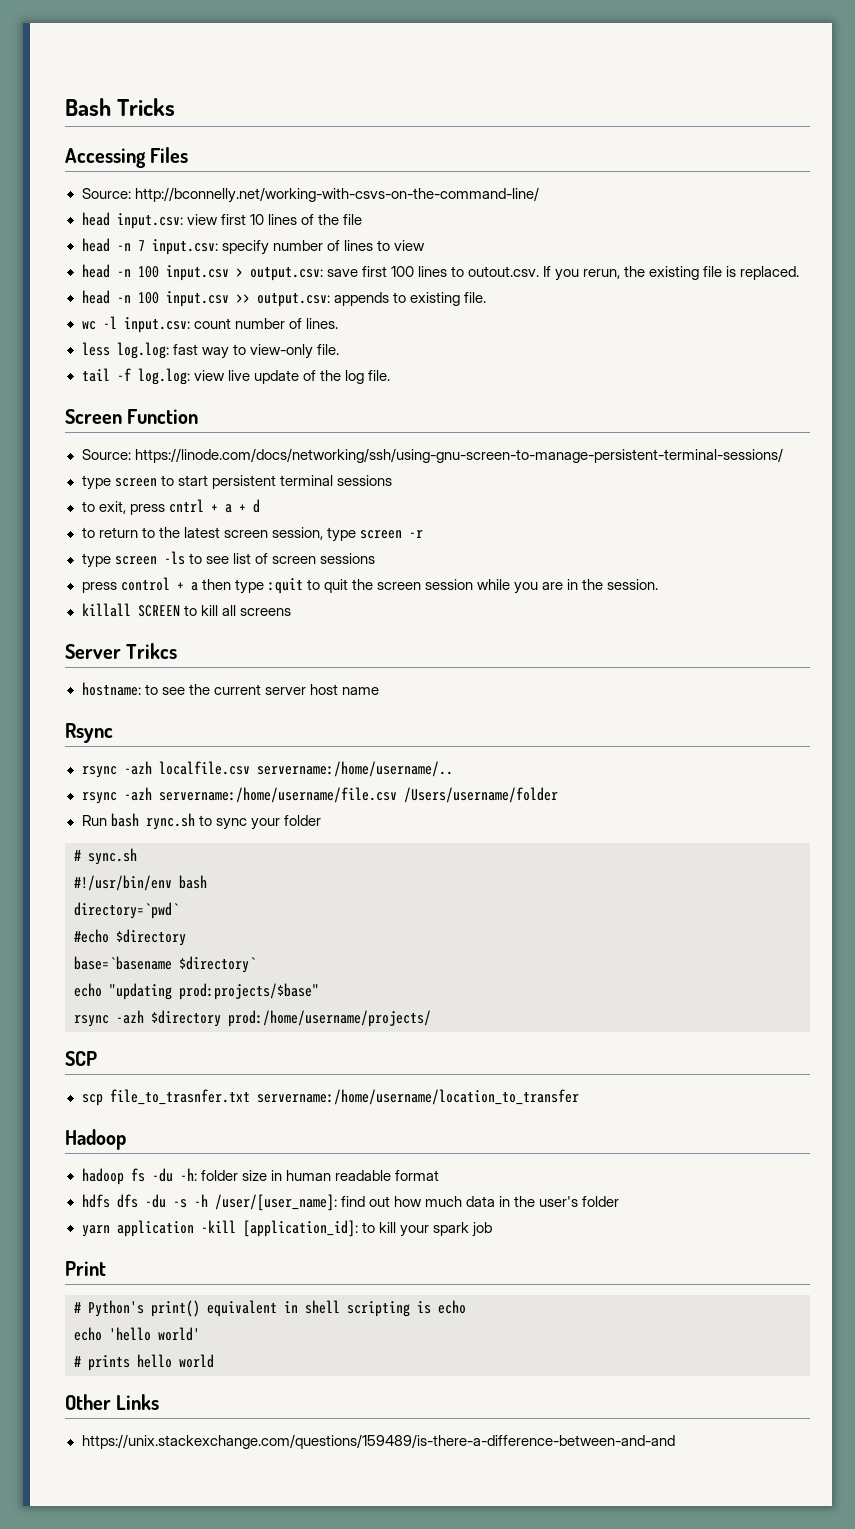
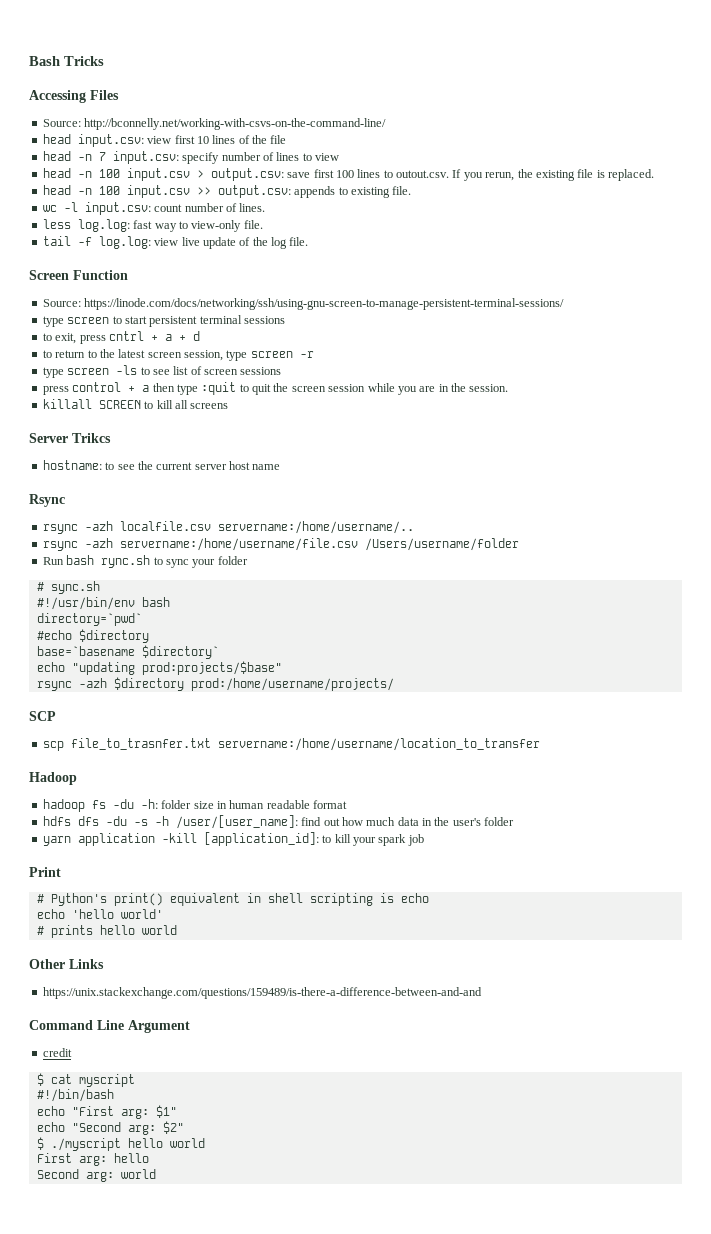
(675, 1441) none -> [29,1020,190,1033] [42,1048,72,1057] [36,1073,135,1087] [36,1089,114,1102] [36,1105,177,1119] [36,1121,184,1135] [36,1137,205,1151] [36,1153,149,1166] [36,1169,156,1182] // Command Line Argument // credit // $ cat myscript // #!/bin/bash // echo "First arg: $1" // echo "Second arg: $2" // $ ./myscript hello world // First arg: hello // Second arg: world

